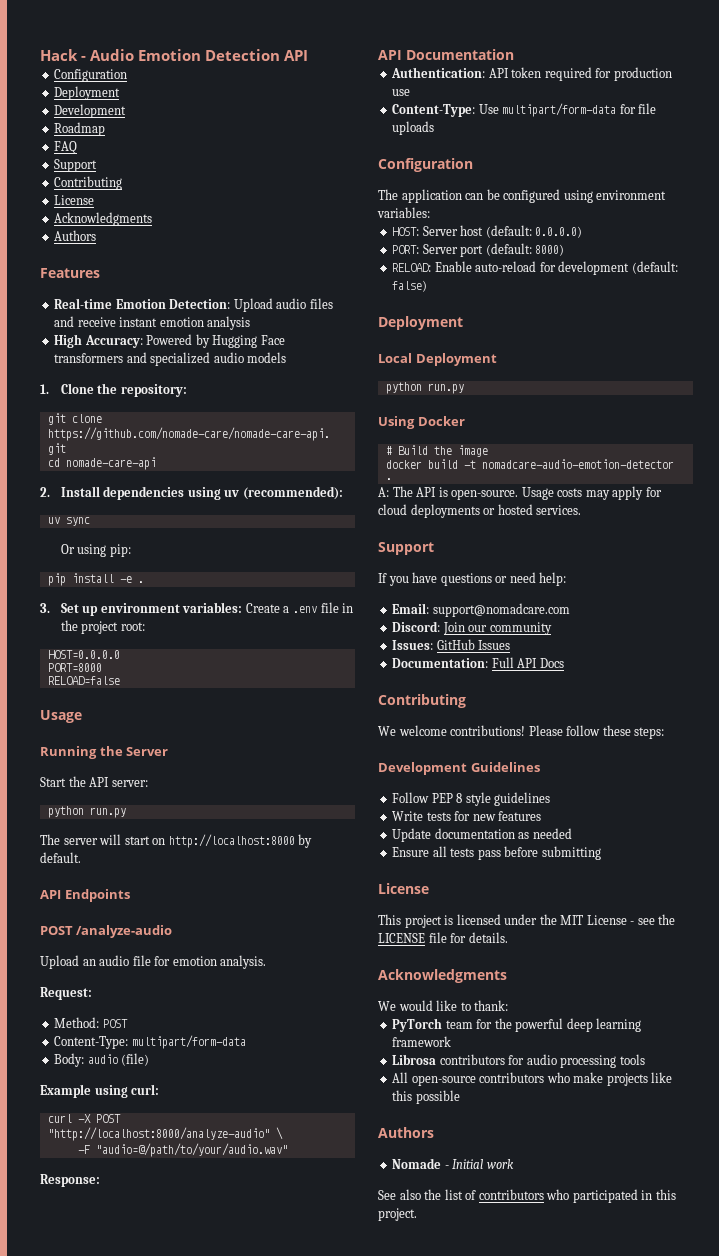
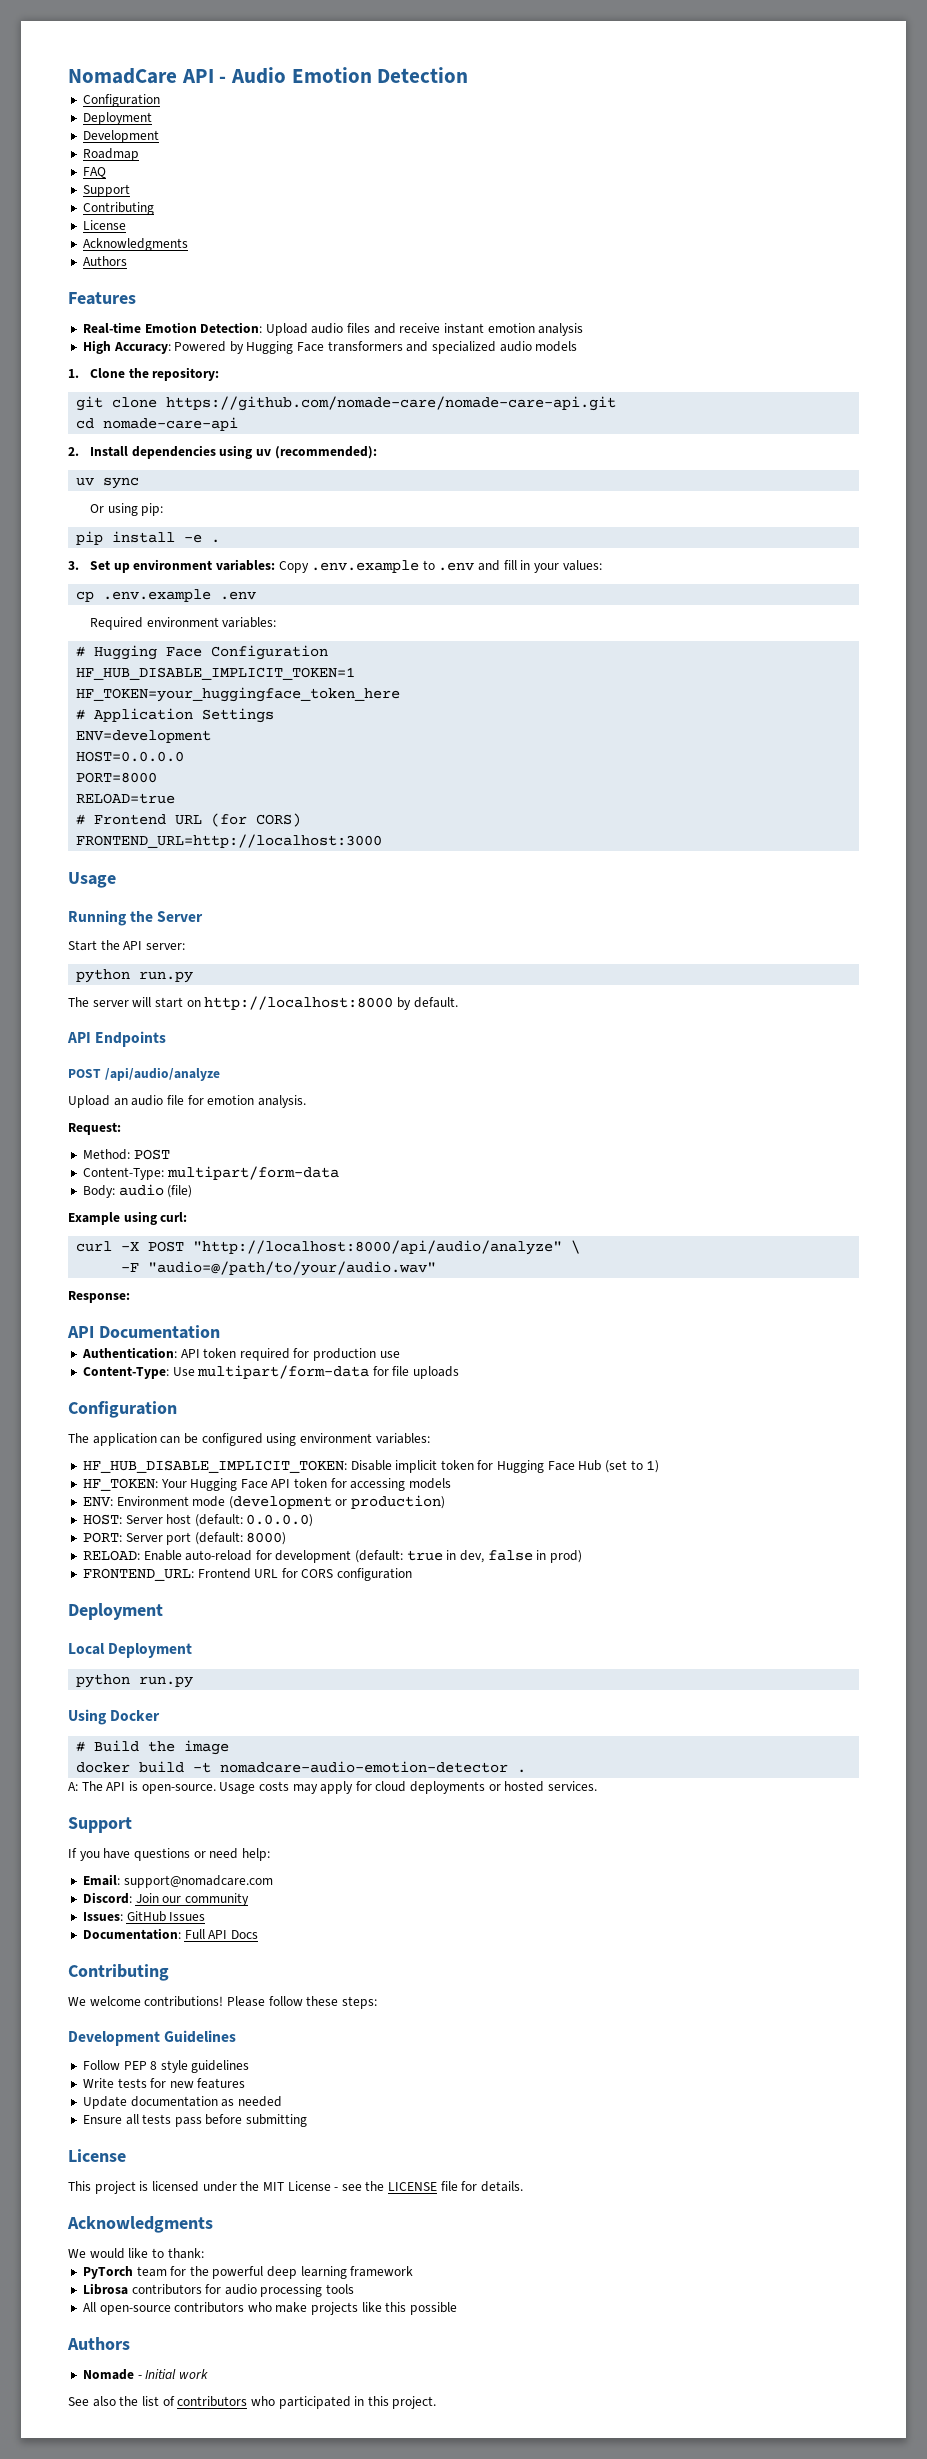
[40,49,78,61] Hack -> [68,68,214,84] NomadCare API
[284,50,308,61] API -> (469, 75) none
[245,602,354,613] [60,620,145,634] [47,650,120,659] [47,663,102,672] [47,676,120,685] Create a .env file in the project root: // HOST=0.0.0.0 // PORT=8000 // RELOAD=false -> [278,560,602,573] [76,589,257,602] [89,617,277,630] [76,645,329,660] [76,667,356,680] [76,687,401,702] [76,708,275,723] [76,730,212,743] [76,751,185,762] [76,772,158,783] [76,793,176,804] [76,813,302,827] [76,834,383,848] Copy .env.example to .env and fill in your values: // cp .env.example .env // Required environment variables: // # Hugging Face Configuration // HF_HUB_DISABLE_IMPLICIT_TOKEN=1 // HF_TOKEN=your_huggingface_token_here // # Application Settings // ENV=development // HOST=0.0.0.0 // PORT=8000 // RELOAD=true // # Frontend URL (for CORS) // FRONTEND_URL=http://localhost:3000
[76,925,173,938] /analyze-audio -> [104,1067,220,1081] /api/audio/analyze
[47,1127,270,1141] "http://localhost:8000/analyze-audio" -> [193,1240,563,1255] "http://localhost:8000/api/audio/analyze"
(430, 212) none -> [82,1460,660,1473] [82,1478,452,1491] [82,1495,446,1509] // HF_HUB_DISABLE_IMPLICIT_TOKEN: Disable implicit token for Hugging Face Hub (set to 1) // HF_TOKEN: Your Hugging Face API token for accessing models // ENV: Environment mode (development or production)
[392,280,428,292] false) -> [406,1550,582,1563] [82,1568,413,1581] true in dev, false in prod) // FRONTEND_URL: Frontend URL for CORS configuration

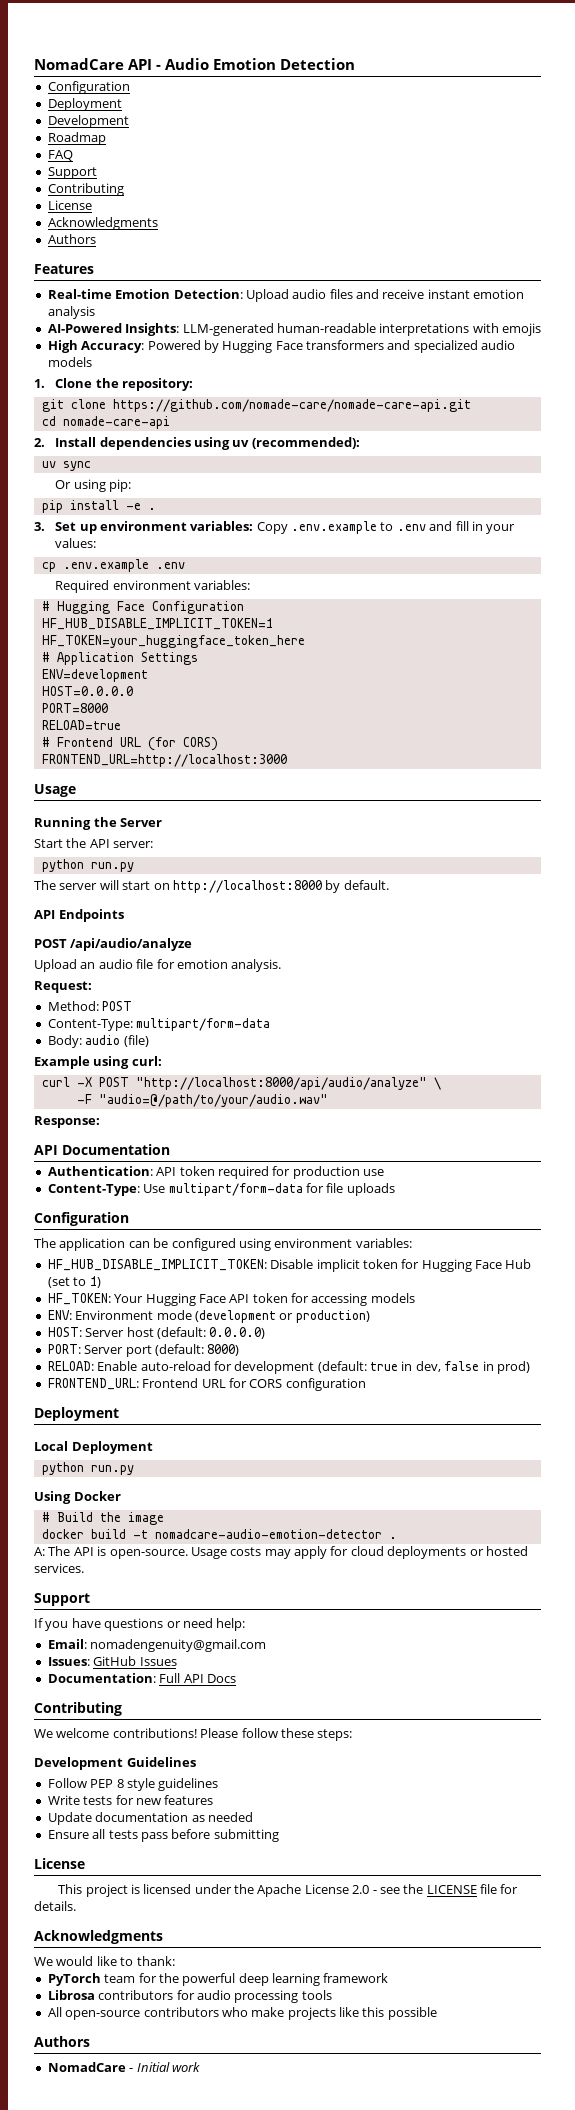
(584, 329) none -> [47,323,541,336] // AI-Powered Insights: LLM-generated human-readable interpretations with emojis
[123,1875,273,1888] [82,1892,249,1906] support@nomadcare.com // Discord: Join our community -> [90,1639,267,1652] nomadengenuity@gmail.com
[262,2181,331,2191] MIT License -> [257,1884,370,1897] Apache License 2.0
[82,2369,134,2380] Nomade -> [47,2062,126,2072] NomadCare
[68,2396,437,2409] // See also the list of contributors who participated in this project. -> (200, 2067) none

